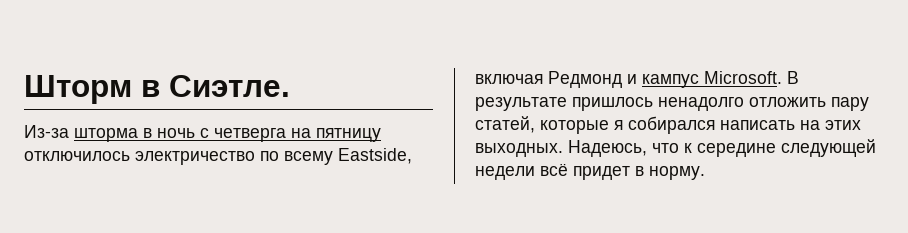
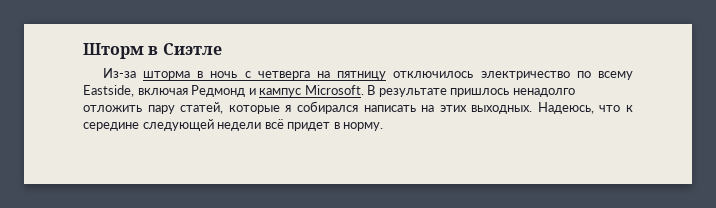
[169,75,290,97] Сиэтле. -> [162,43,222,55] Сиэтле

